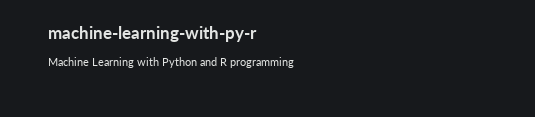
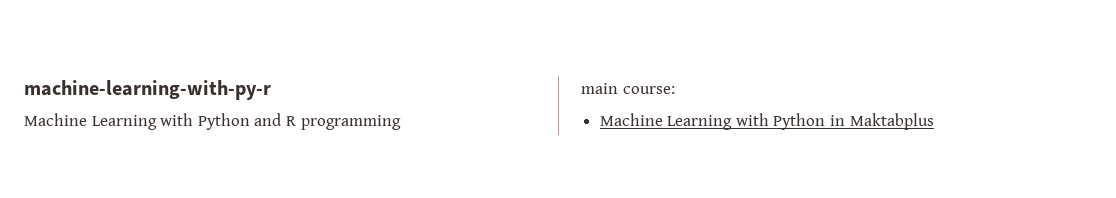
(294, 62) none -> [581,83,675,94] [599,113,934,130] // main course: // Machine Learning with Python in Maktabplus

